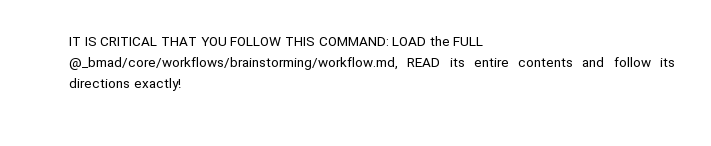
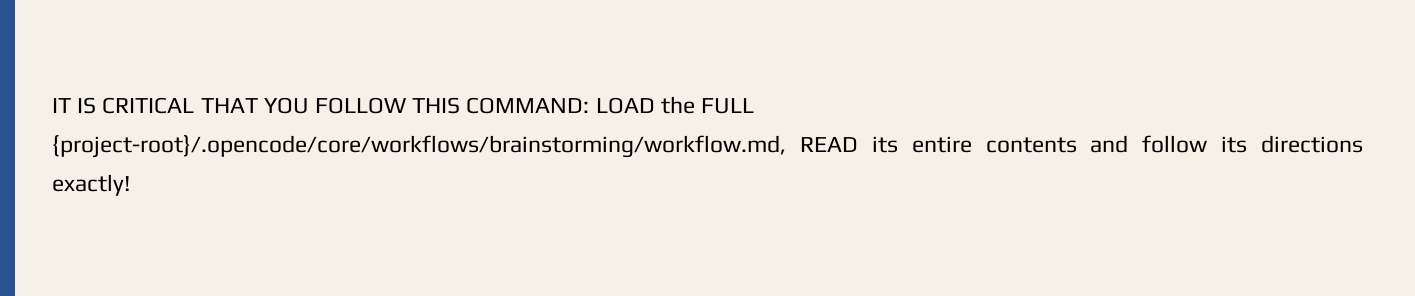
[69,57,398,70] @_bmad/core/workflows/brainstorming/workflow.md, -> [52,135,786,158] {project-root}/.opencode/core/workflows/brainstorming/workflow.md,

